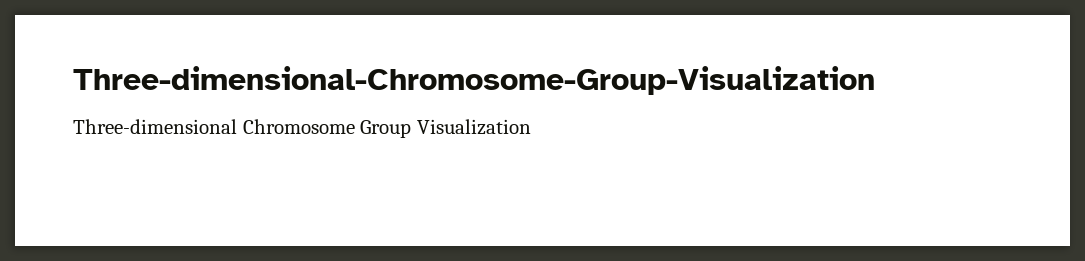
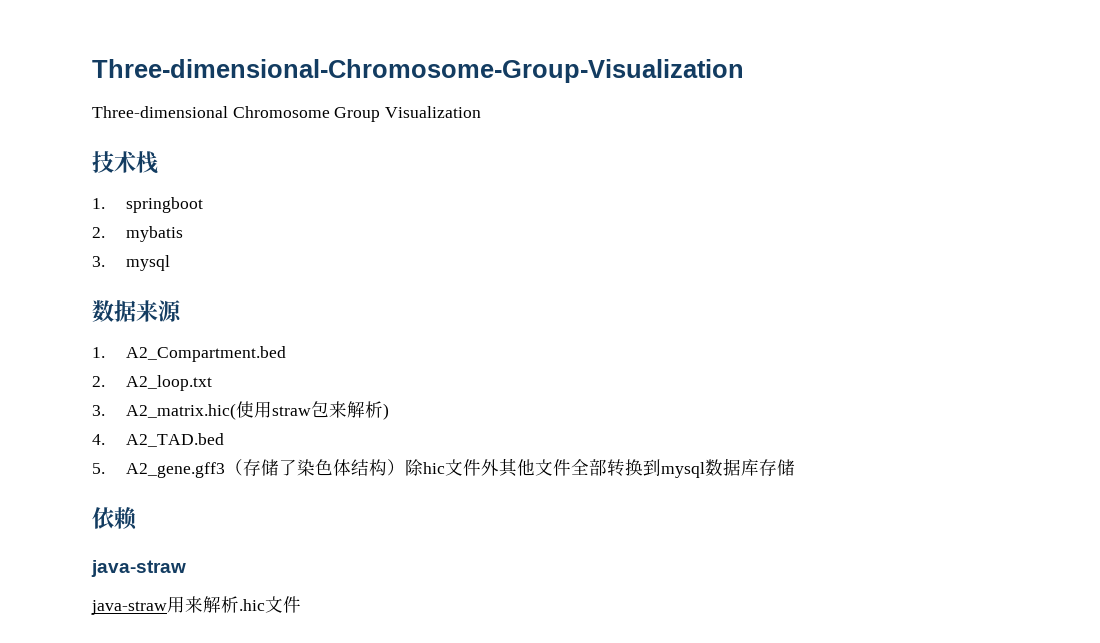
(531, 127) none -> [92,151,158,174] [92,197,204,213] [92,226,184,242] [92,255,171,271] [92,300,182,322] [92,346,287,362] [92,375,213,391] [92,401,390,420] [92,433,225,447] [92,458,796,478] [92,507,137,530] [91,560,186,577] [91,596,301,615] // 技术栈 // 1. springboot // 2. mybatis // 3. mysql // 数据来源 // 1. A2_Compartment.bed // 2. A2_loop.txt // 3. A2_matrix.hic(使用straw包来解析) // 4. A2_TAD.bed // 5. A2_gene.gff3（存储了染色体结构）除hic文件外其他文件全部转换到mysql数据库存储 // 依赖 // java-straw // java-straw用来解析.hic文件

